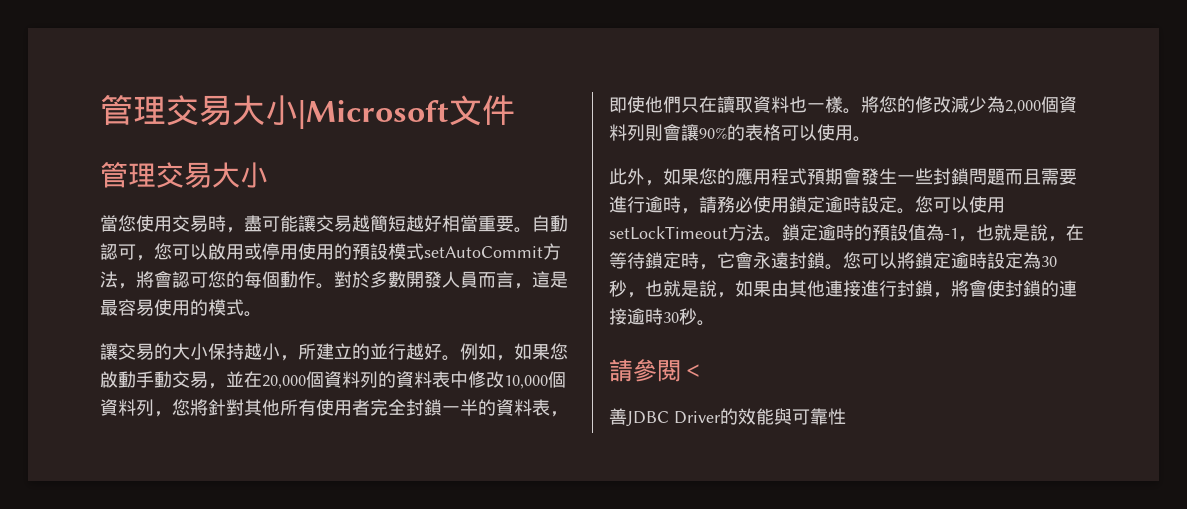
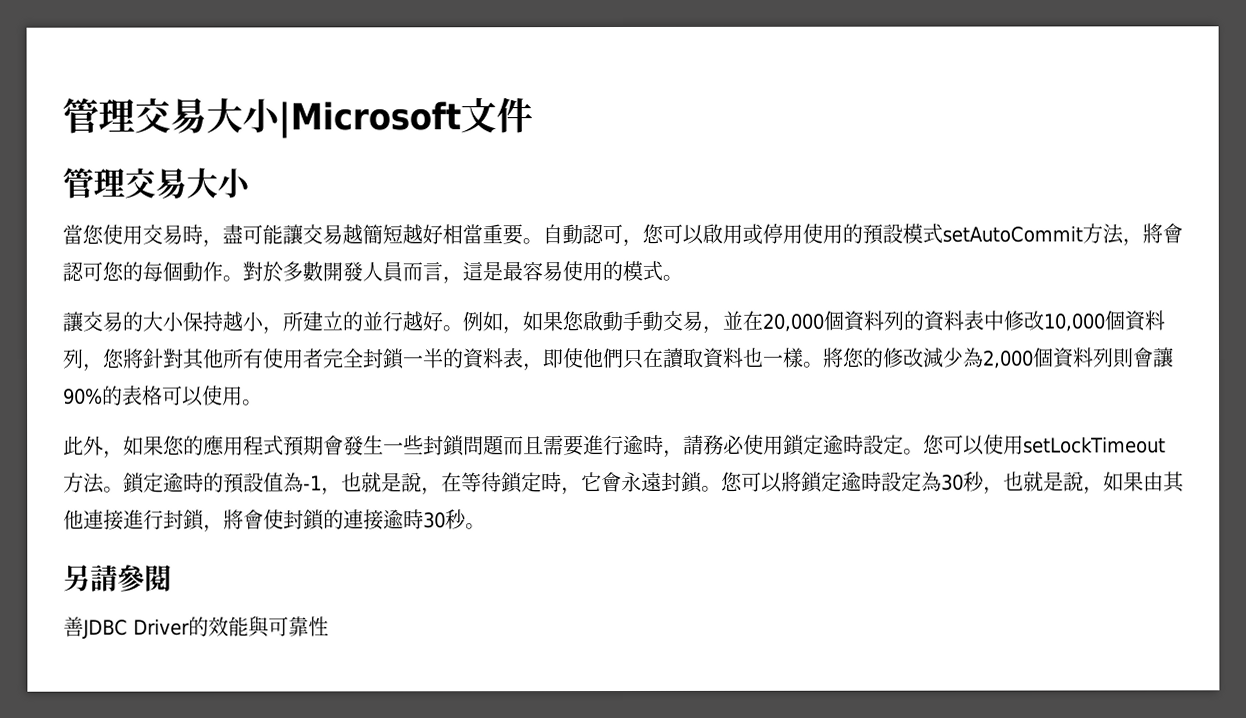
(715, 323) none -> [63,564,91,592] 另
[681,364,705,379] ＜ -> (172, 578) none

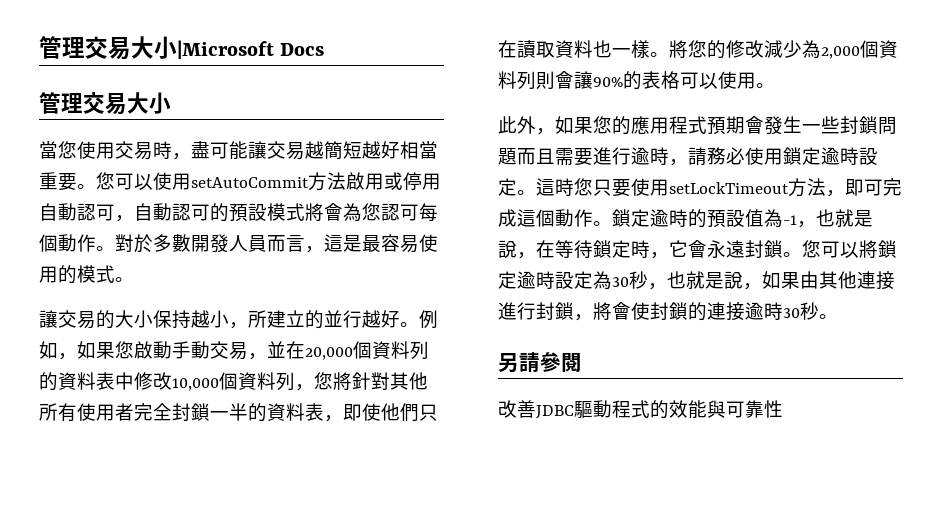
[460,97,533,134] 文件 -> [280,43,325,56] Docs
[542,223,1183,248] [62,261,143,282] 自動認可，您可以啟用或停用使用的預設模式setAutoCommit方法，將會認可您的 -> [96,172,441,191] [39,203,419,222] 您可以使用setAutoCommit方法啟用或停用自動認可，自動認可的預設模式將會為您認可
[923,434,985,456] 您可以 -> [536,178,631,197] 這時您只要
(105, 483) none -> [826,178,902,197] [498,209,593,227] ，即可完成這個動作
[63,616,190,639] 善JDBC Driver -> [498,400,650,419] 改善JDBC驅動程式

